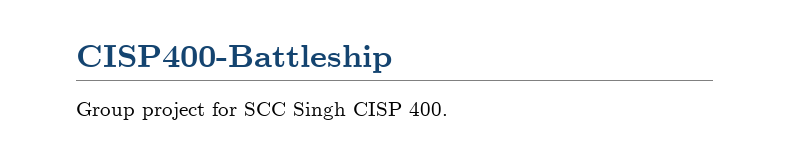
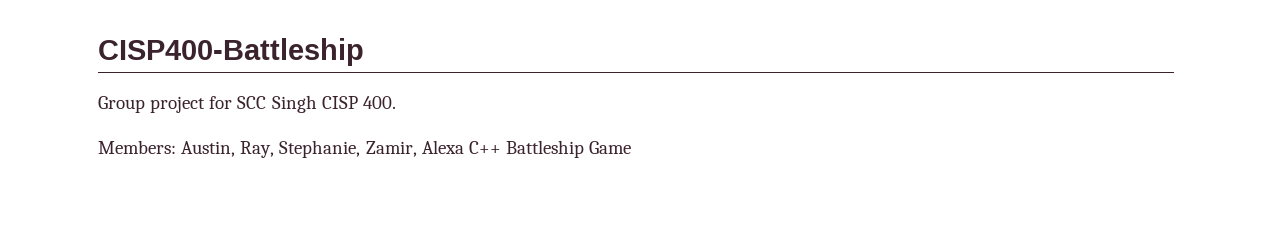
(448, 109) none -> [98,140,632,158] // Members: Austin, Ray, Stephanie, Zamir, Alexa C++ Battleship Game

